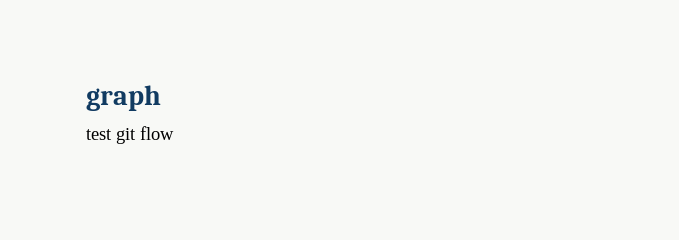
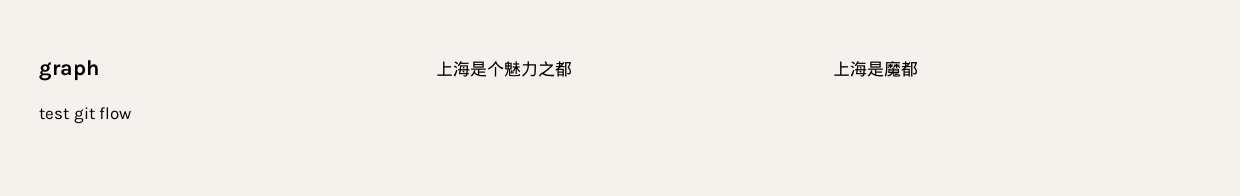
(174, 133) none -> [436,61,572,77] [833,61,918,77] // 上海是个魅力之都 // 上海是魔都

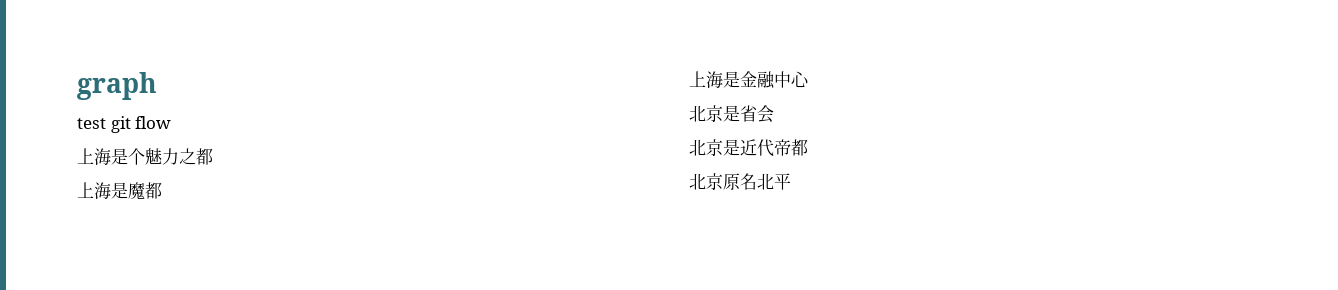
(918, 69) none -> [689,71,809,89] [689,105,774,123] [689,139,808,157] [689,173,791,190] // 上海是金融中心 // 北京是省会 // 北京是近代帝都 // 北京原名北平

